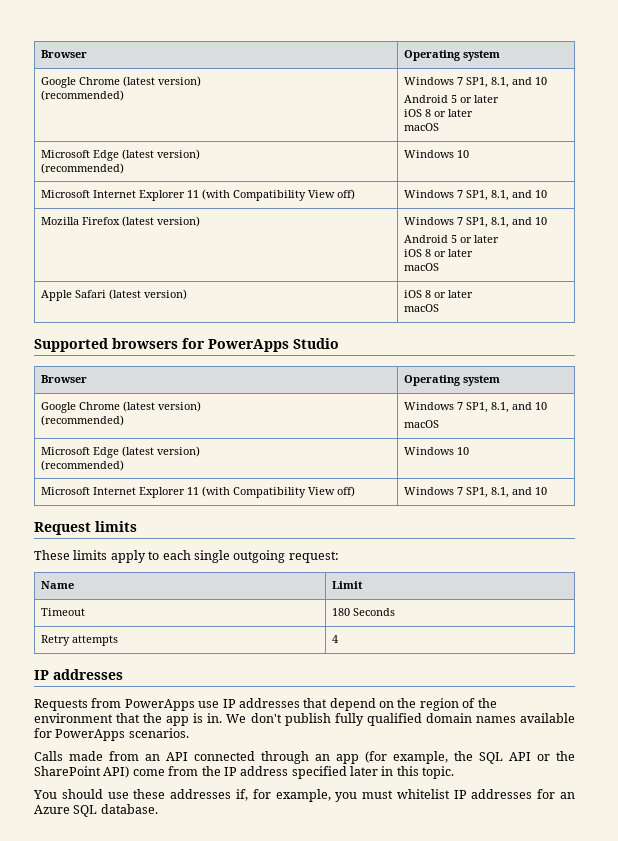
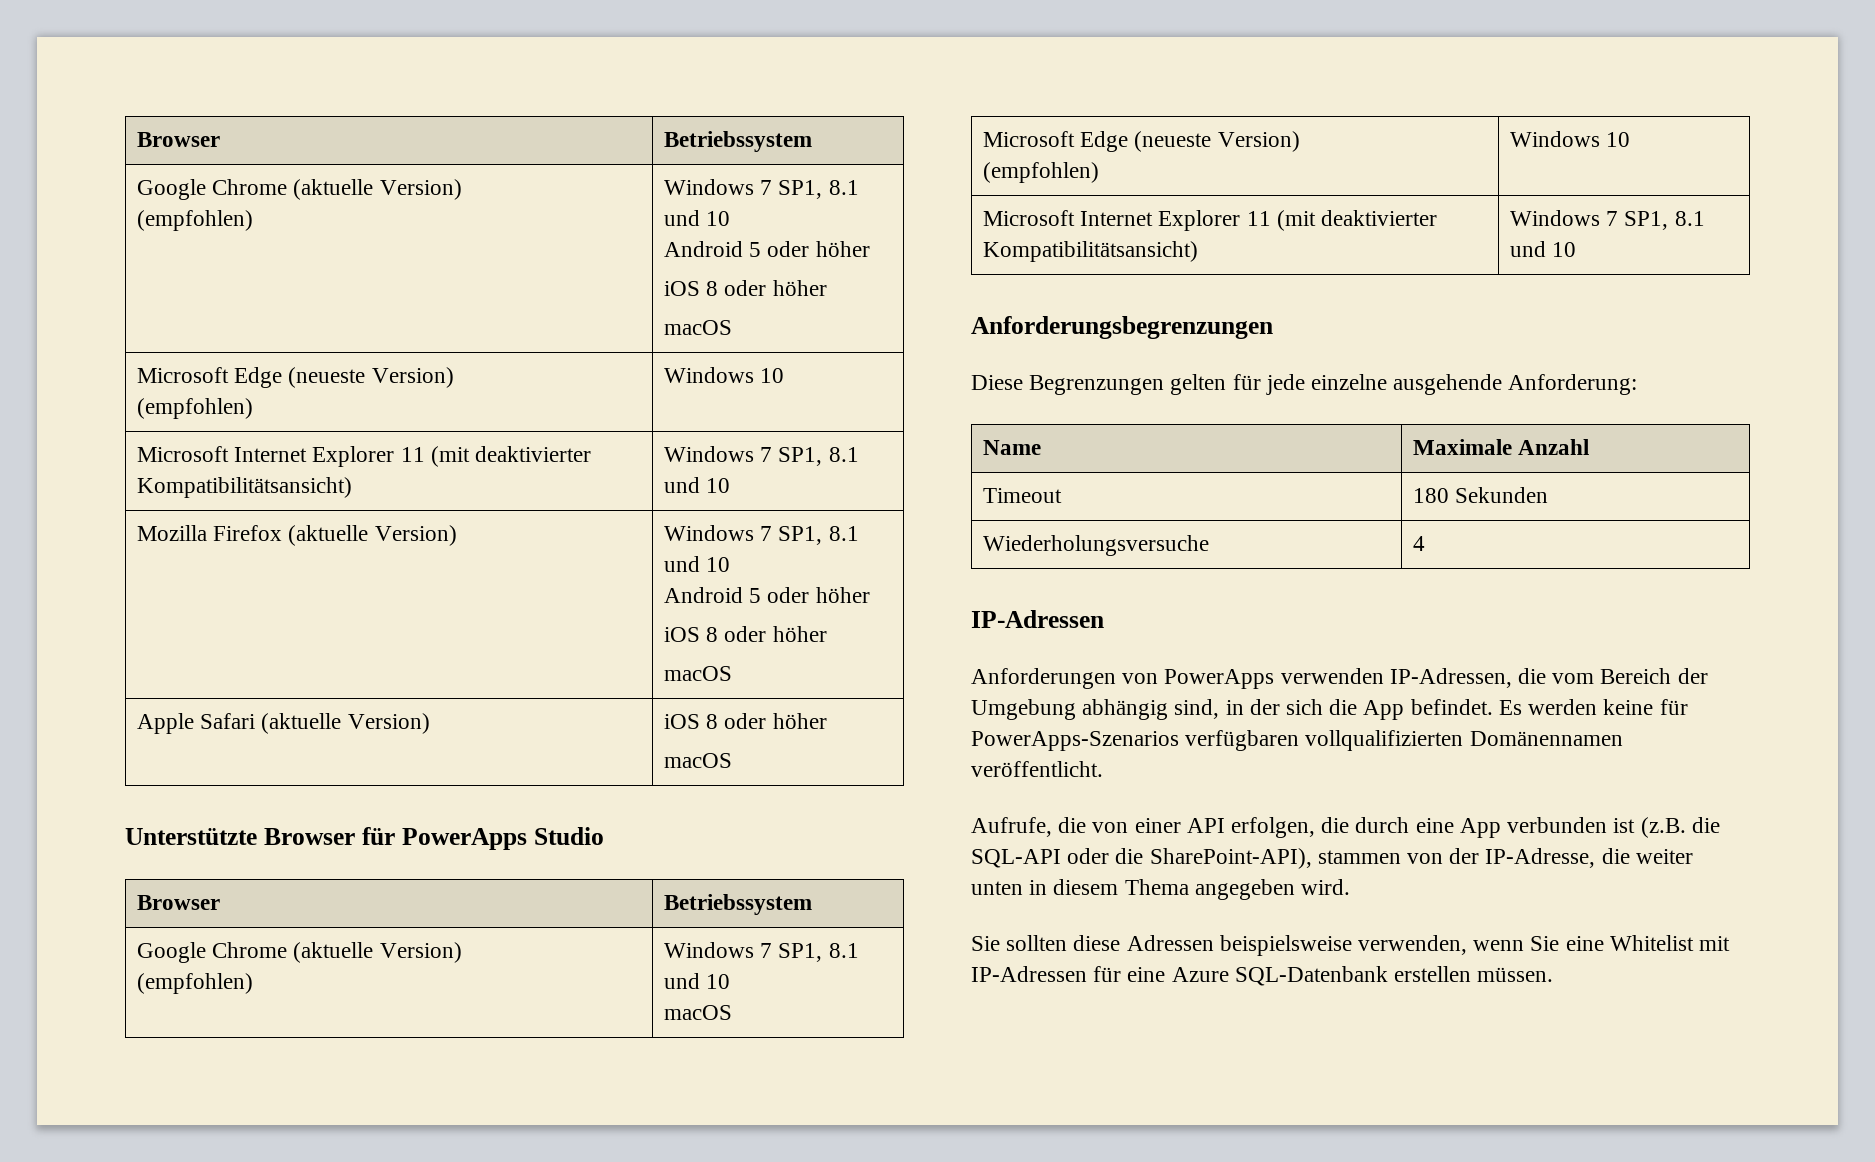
[41,50,88,58] [404,50,501,61] [41,76,202,88] [41,90,125,101] [404,77,548,88] [404,95,500,103] [404,109,474,117] [404,123,440,131] [41,149,201,161] [41,163,125,174] [404,150,470,158] [41,189,356,201] [404,190,533,201] Browser | Operating system // Google Chrome (latest version) // (recommended) | Windows 7 SP1, 8.1, and 10 // Android 5 or later // iOS 8 or later // macOS // Microsoft Edge (latest version) // (recommended) | Windows 10 // Microsoft Internet Explorer 11 (with Compatibility View off) | Windows 7 SP1, 8.1, and -> [136,132,220,147] [663,131,812,152] [136,179,462,200] [136,210,253,231] [663,179,859,199] [663,210,731,226] [663,241,870,257] [663,280,827,296] [663,320,732,335] [136,367,454,388] [136,398,253,419] [663,367,785,383] [136,446,591,467] [136,477,352,498] [663,446,859,466] [663,477,700,493] Browser | Betriebssystem // Google Chrome (aktuelle Version) // (empfohlen) | Windows 7 SP1, 8.1 und 10 // Android 5 oder höher // iOS 8 oder höher // macOS // Microsoft Edge (neueste Version) // (empfohlen) | Windows 10 // Microsoft Internet Explorer 11 (mit deaktivierter Kompatibilitätsansicht) | Windows 7 SP1, 8.1 und
[122,216,201,227] [404,217,548,228] [404,235,500,243] [404,249,474,257] (latest version) | Windows 7 SP1, 8.1, and 10 // Android 5 or later // iOS 8 or later -> [288,525,457,546] [663,525,859,545] [663,556,731,572] [663,587,870,603] [663,626,827,642] (aktuelle Version) | Windows 7 SP1, 8.1 und 10 // Android 5 oder höher // iOS 8 oder höher
[109,289,188,300] [404,290,474,298] [404,304,440,312] [34,338,205,352] (latest version) | iOS 8 or later // macOS // Supported browsers for -> [261,713,430,734] [663,713,827,729] [663,753,732,768] [125,827,395,845] (aktuelle Version) | iOS 8 oder höher // macOS // Unterstützte Browser für
[404,375,501,386] [41,401,202,413] [41,415,125,426] [404,402,533,413] Operating system // Google Chrome (latest version) // (recommended) | Windows 7 SP1, 8.1, and -> [663,894,812,915] [136,942,462,963] [136,973,253,994] [663,942,859,962] [663,973,700,989] Betriebssystem // Google Chrome (aktuelle Version) // (empfohlen) | Windows 7 SP1, 8.1 und
[122,446,201,457] [41,460,125,471] [404,447,470,455] [41,486,356,498] [404,487,548,498] [34,521,137,535] [34,550,339,563] (latest version) // (recommended) | Windows 10 // Microsoft Internet Explorer 11 (with Compatibility View off) | Windows 7 SP1, 8.1, and 10 // Request limits // These limits apply to each single outgoing request: -> [1134,131,1300,152] [982,162,1099,183] [1509,131,1631,147] [982,210,1437,231] [982,241,1198,262] [1509,210,1705,230] [1509,241,1577,257] [971,316,1273,339] [971,374,1638,395] (neueste Version) // (empfohlen) | Windows 10 // Microsoft Internet Explorer 11 (mit deaktivierter Kompatibilitätsansicht) | Windows 7 SP1, 8.1 und 10 // Anforderungsbegrenzungen // Diese Begrenzungen gelten für jede einzelne ausgehende Anforderung:
[332,581,364,589] Limit -> [1412,439,1590,455] Maximale Anzahl
[353,608,396,616] [41,635,119,646] [332,635,339,643] [34,669,123,680] [34,698,497,711] [34,713,575,726] [34,728,189,741] [34,751,575,764] [34,766,455,779] [33,789,575,802] [34,804,158,817] Seconds // Retry attempts | 4 // IP addresses // Requests from PowerApps use IP addresses that depend on the region of the environment that the app is in. We don't publish fully qualified domain names available for PowerApps scenarios. // Calls made from an API connected through an app (for example, the SQL API or the SharePoint API) come from the IP address specified later in this topic. // You should use these addresses if, for example, you must whitelist IP addresses for an Azure SQL database. -> [1455,487,1549,503] [982,535,1209,556] [1412,536,1425,551] [971,610,1104,628] [971,668,1708,689] [971,699,1688,720] [971,730,1623,751] [971,761,1103,777] [971,817,1720,838] [971,848,1693,869] [971,879,1351,900] [971,935,1731,956] [971,966,1554,986] Sekunden // Wiederholungsversuche | 4 // IP-Adressen // Anforderungen von PowerApps verwenden IP-Adressen, die vom Bereich der Umgebung abhängig sind, in der sich die App befindet. Es werden keine für PowerApps-Szenarios verfügbaren vollqualifizierten Domänennamen veröffentlicht. // Aufrufe, die von einer API erfolgen, die durch eine App verbunden ist (z.B. die SQL-API oder die SharePoint-API), stammen von der IP-Adresse, die weiter unten in diesem Thema angegeben wird. // Sie sollten diese Adressen beispielsweise verwenden, wenn Sie eine Whitelist mit IP-Adressen für eine Azure SQL-Datenbank erstellen müssen.

